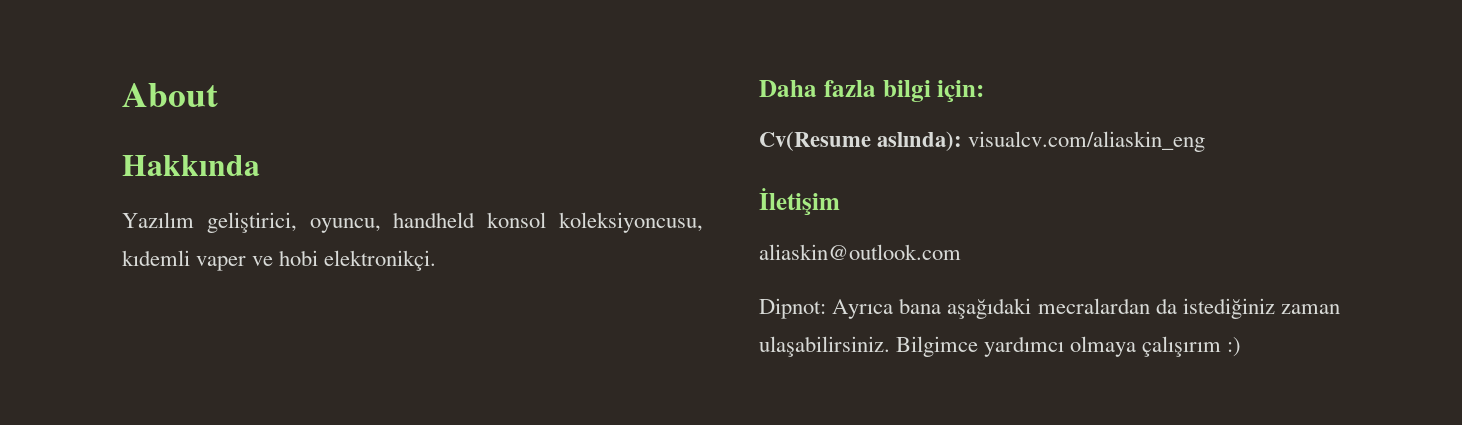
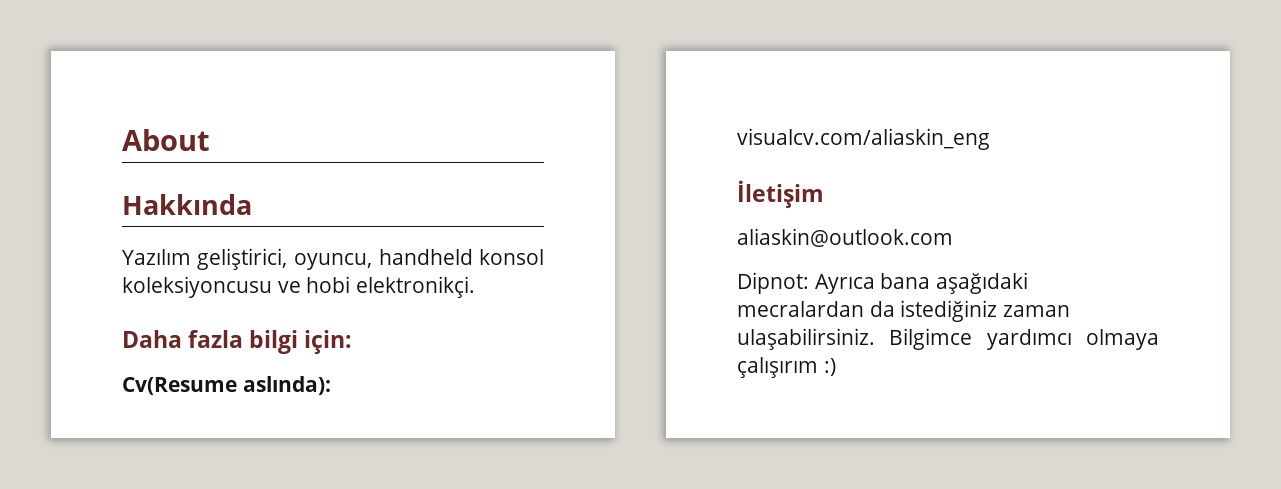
[559,212,703,233] [122,250,247,271] koleksiyoncusu, kıdemli vaper -> [122,276,272,298] koleksiyoncusu

